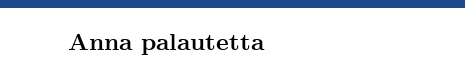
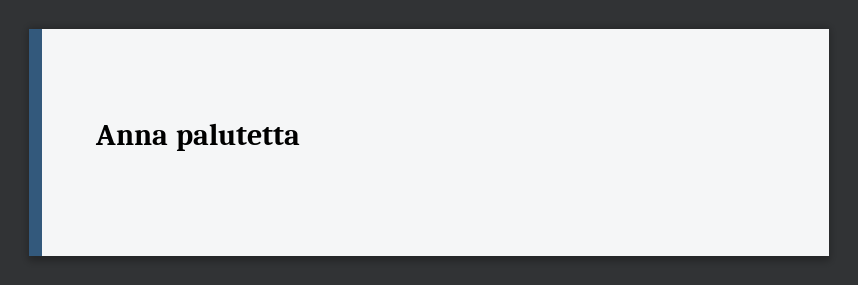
[141,34,265,55] palautetta -> [175,123,300,151] palutetta

